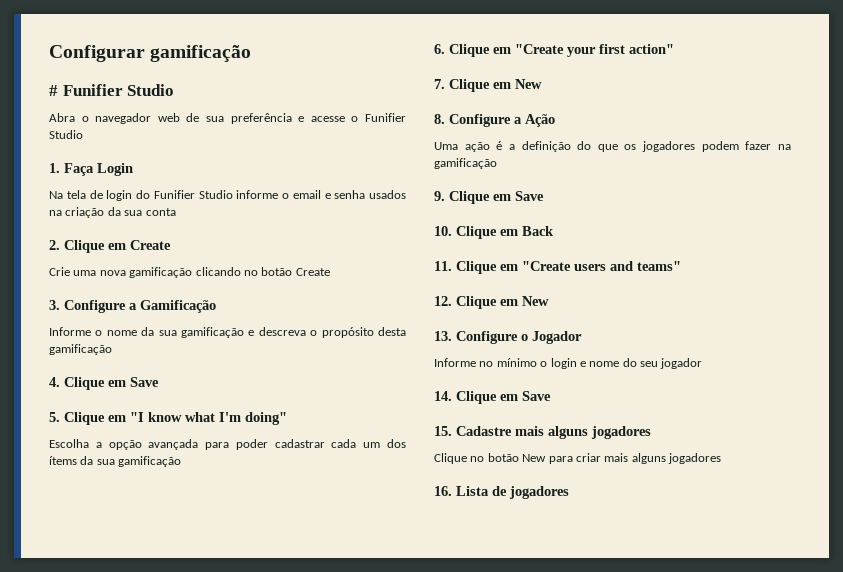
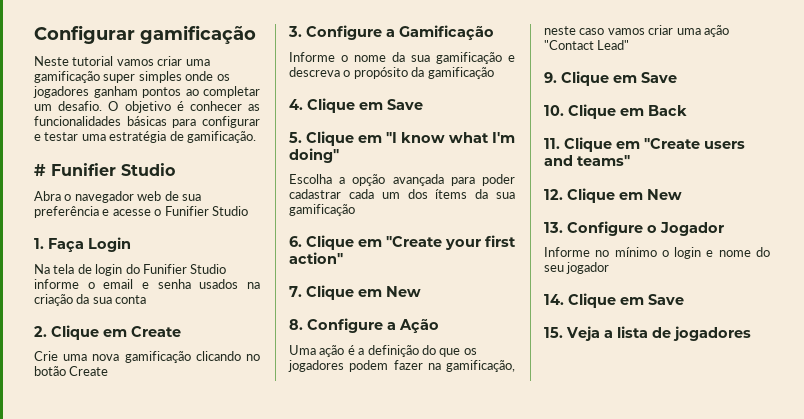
(252, 53) none -> [34,56,210,66] [34,71,230,83] [33,86,260,98] [34,101,260,113] [34,116,260,128] [34,131,256,143] // Neste tutorial vamos criar uma gamificação super simples onde os jogadores ganham pontos ao completar um desafio. O objetivo é conhecer as funcionalidades básicas para configurar e testar uma estratégia de gamificação.
[377,327,406,336] desta -> [411,67,425,77] da
[434,158,497,169] gamificação -> [446,360,515,372] [544,25,729,37] [544,40,630,50] gamificação, neste caso vamos criar uma ação "Contact Lead"
[456,426,651,439] [434,453,721,464] [434,486,489,496] Cadastre mais alguns jogadores // Clique no botão New para criar mais alguns jogadores // 16. Lista -> [566,326,648,341] Veja a lista

